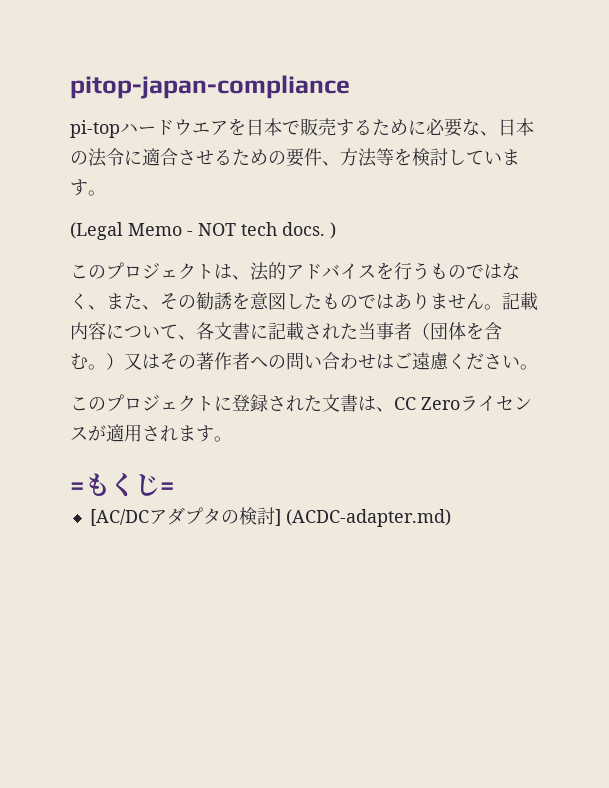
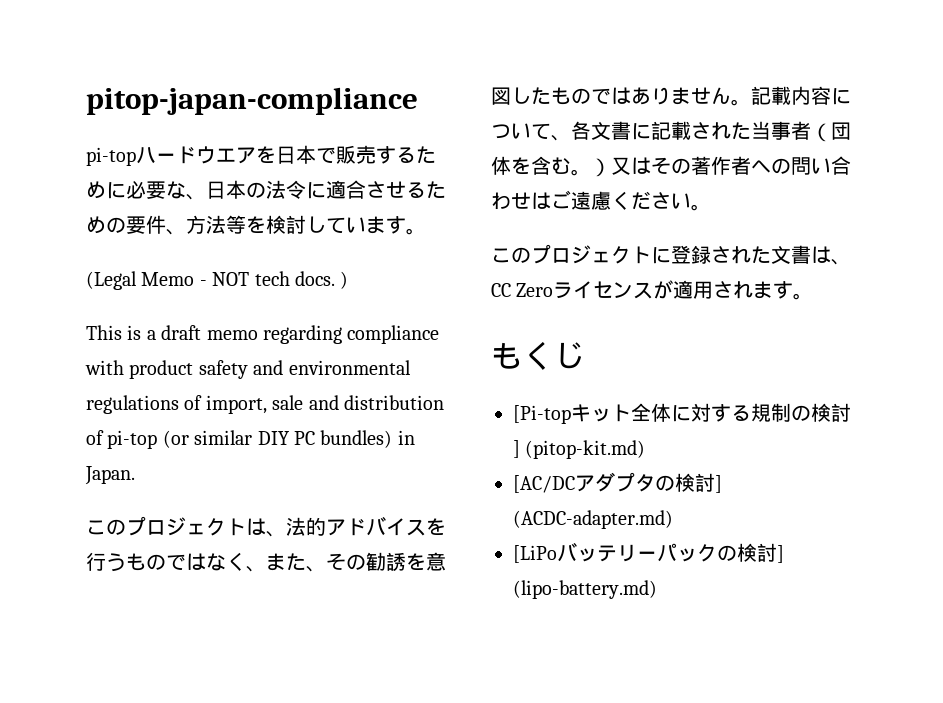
(336, 230) none -> [86,325,440,344] [85,360,411,379] [86,395,444,414] [86,430,415,449] [85,466,135,485] // This is a draft memo regarding compliance with product safety and environmental regulations of import, sale and distribution of pi-top (or similar DIY PC bundles) in Japan.
[70,482,85,494] = -> (814, 296) none
[160,482,175,494] = -> [513,403,851,424] [513,440,646,459] // [Pi-topキット全体に対する規制の検討] (pitop-kit.md)
(451, 518) none -> [513,542,784,563] [513,580,657,599] // [LiPoバッテリーパックの検討] (lipo-battery.md)

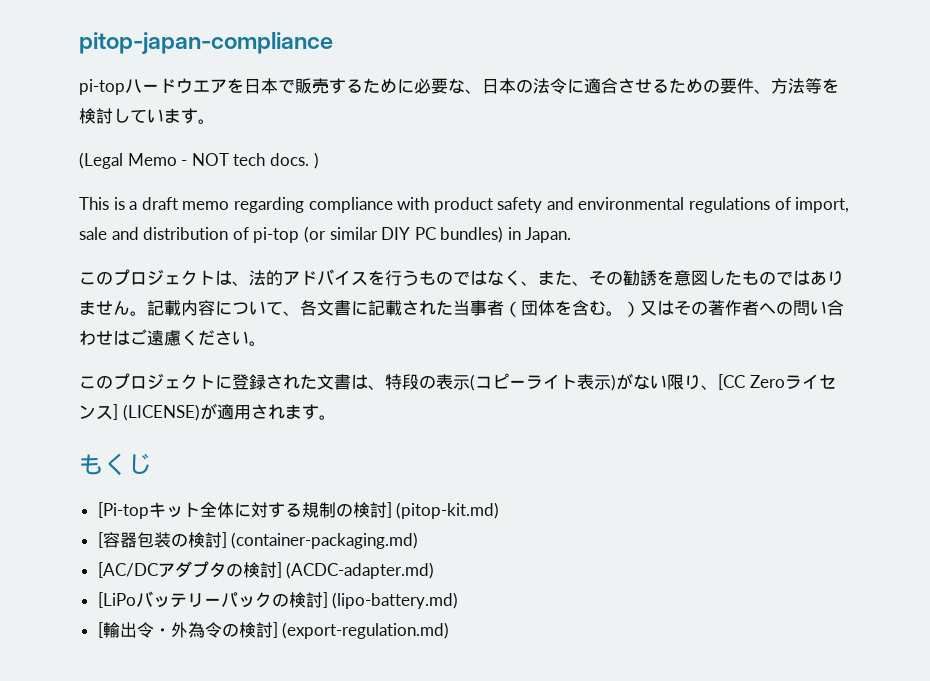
[491,283,511,297] CC -> [385,373,745,391] 特段の表示(コピーライト表示)がない限り、[CC
(654, 290) none -> [113,404,200,421] ] (LICENSE)
(646, 449) none -> [97,532,419,549] // [容器包装の検討] (container-packaging.md)
(657, 589) none -> [97,622,450,639] // [輸出令・外為令の検討] (export-regulation.md)

